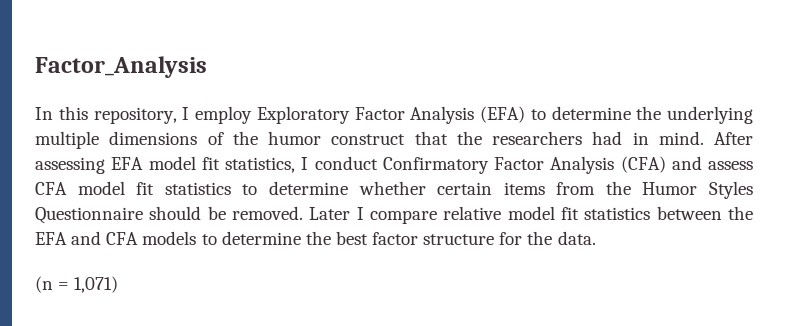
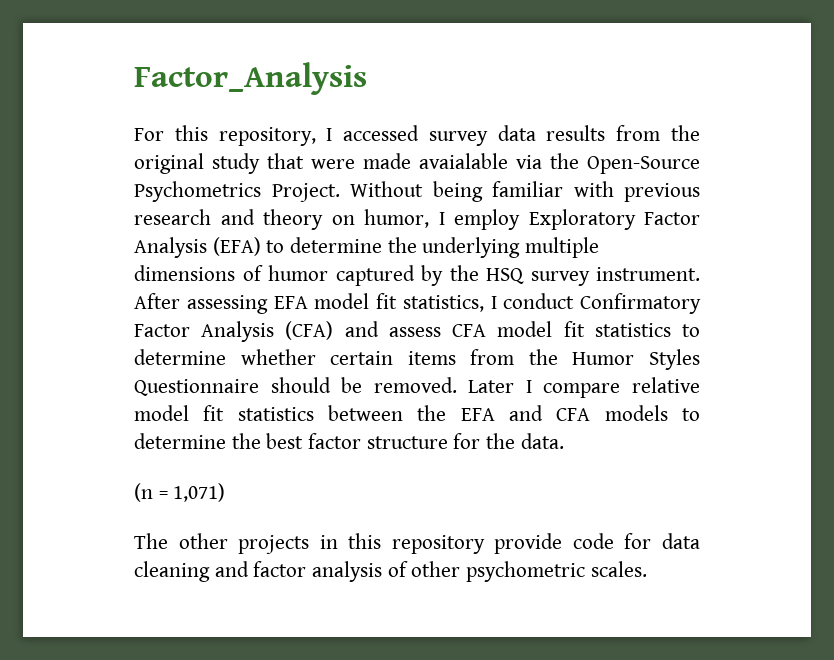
[35,107,53,120] In -> [134,128,164,141] For
(190, 113) none -> [343,125,700,146] [134,153,700,174] [134,181,700,202] [134,209,445,230] accessed survey data results from the original study that were made avaialable via the Open-Source Psychometrics Project. Without being familiar with previous research and theory on humor, I
[232,131,704,145] the humor construct that the researchers had in mind. -> [268,265,700,286] humor captured by the HSQ survey instrument.
(119, 284) none -> [134,533,700,554] [134,561,647,582] // The other projects in this repository provide code for data cleaning and factor analysis of other psychometric scales.

